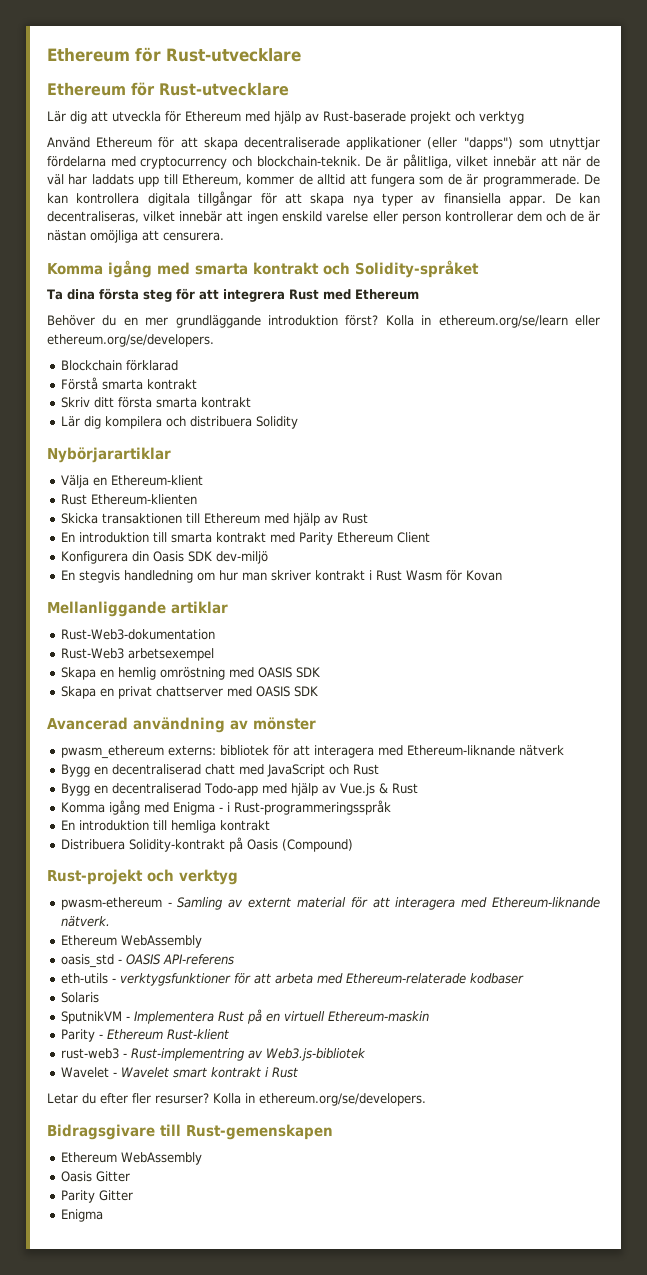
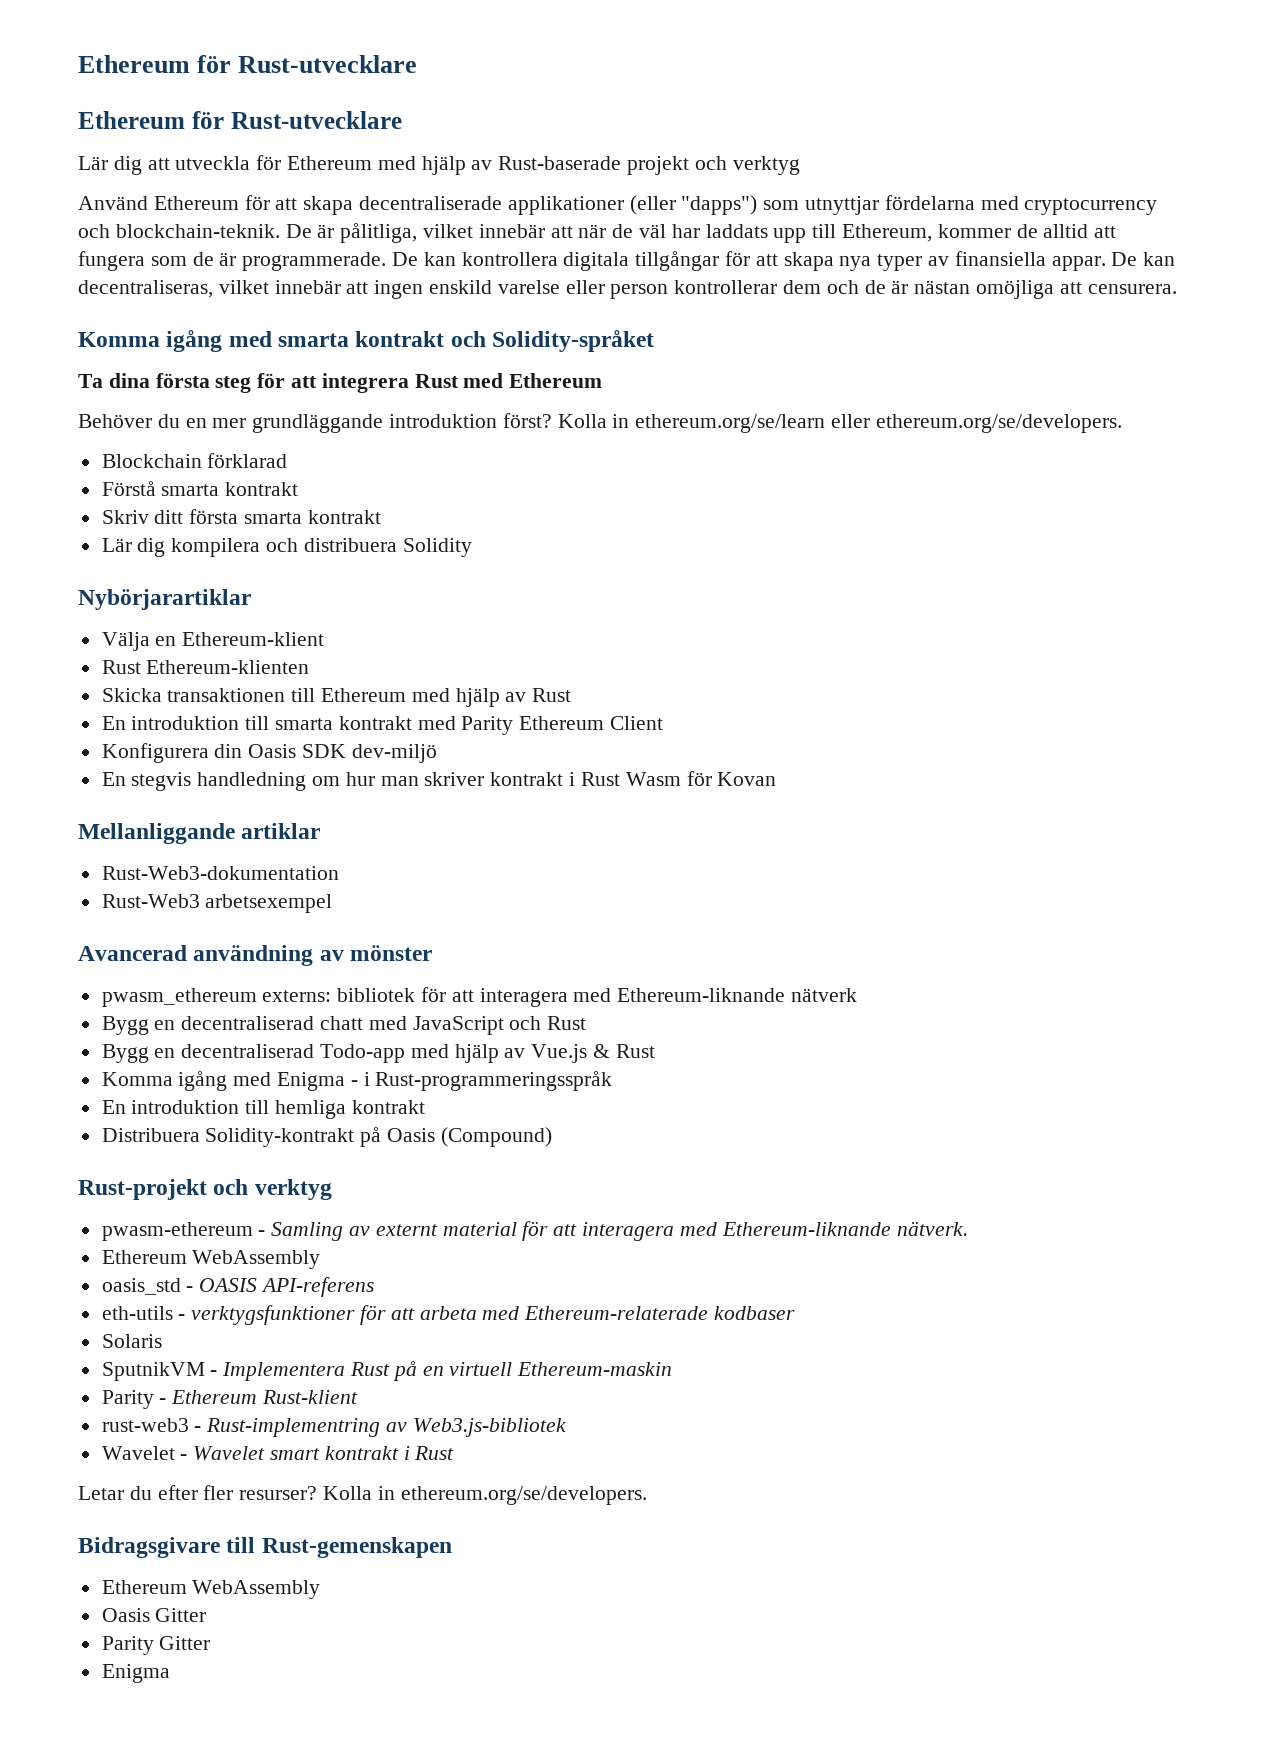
[60,667,320,680] [60,686,318,699] // Skapa en hemlig omröstning med OASIS SDK // Skapa en privat chattserver med OASIS SDK -> (333, 903) none

